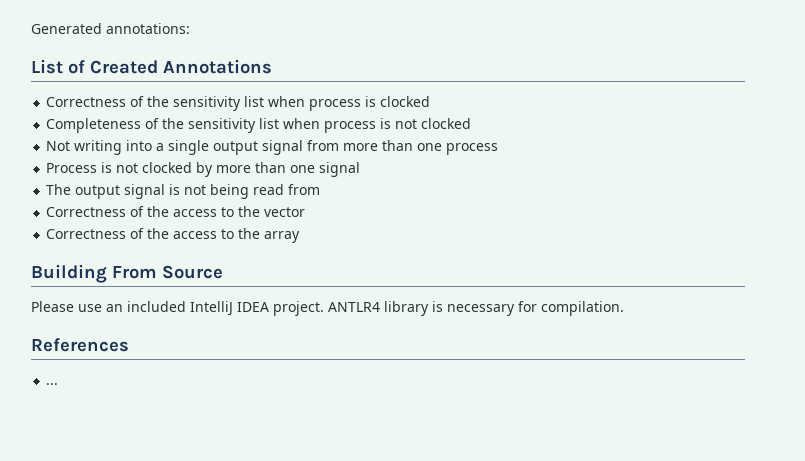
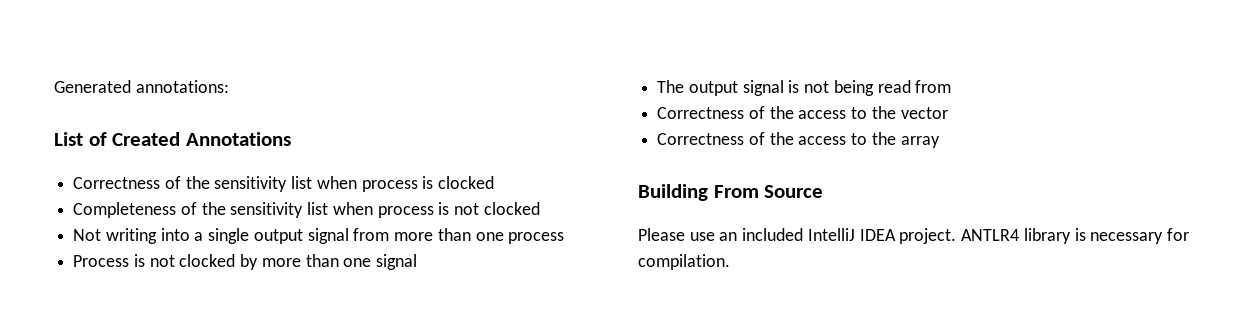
[31,338,129,352] [46,383,59,385] // References // ... -> (730, 262) none

